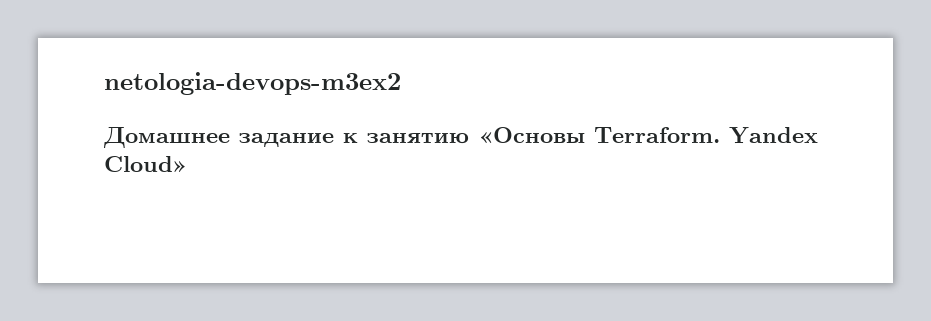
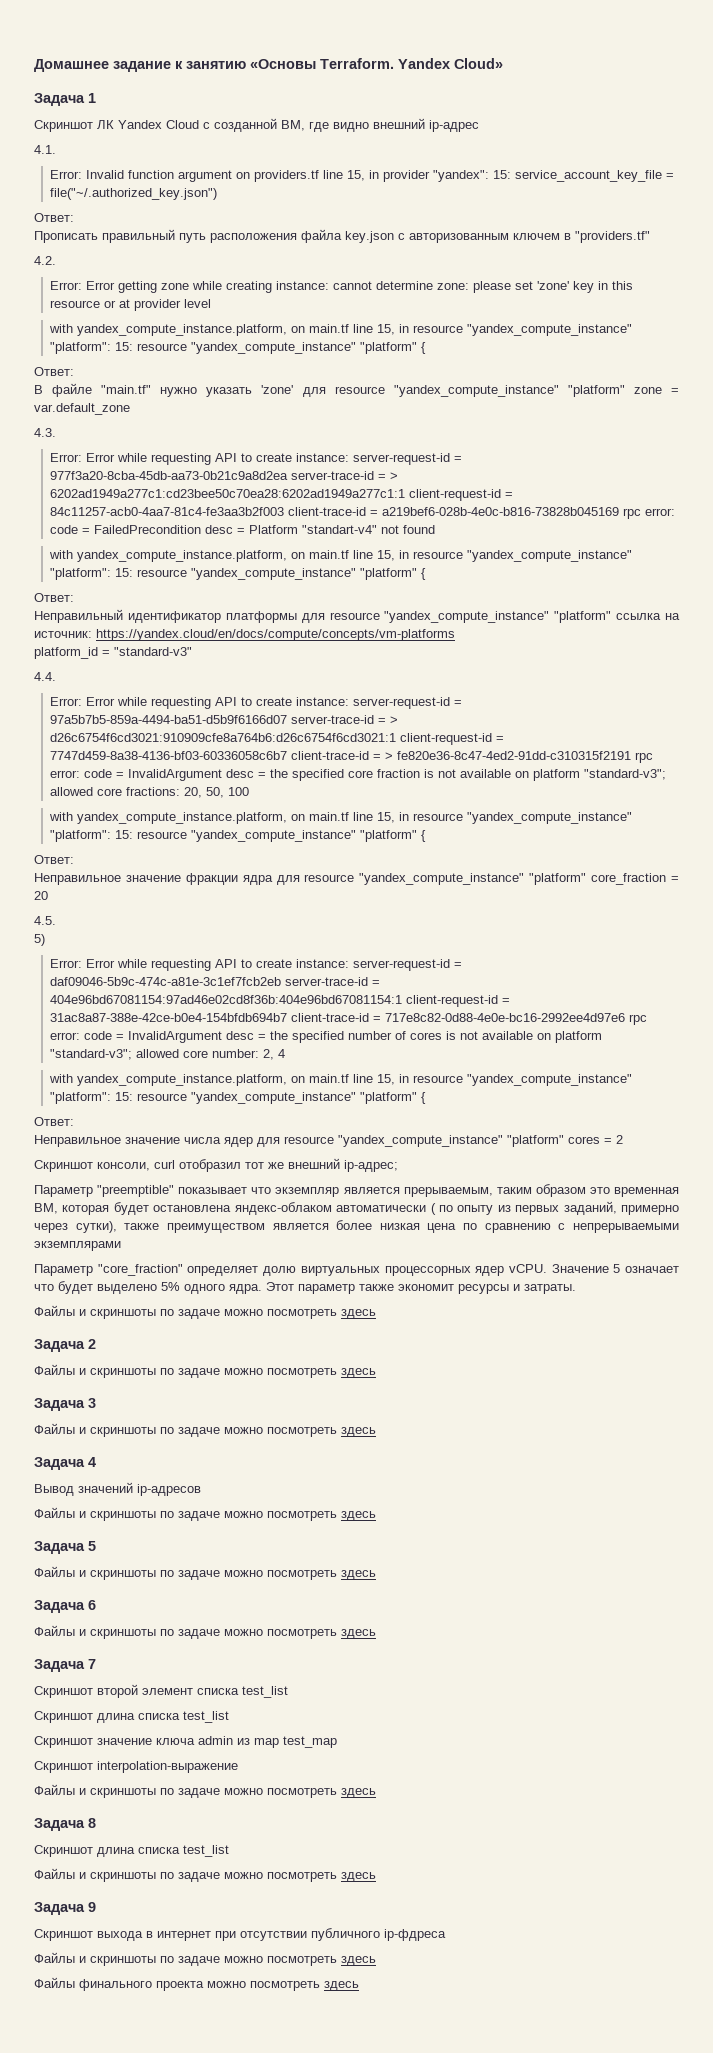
[104,72,401,95] netologia-devops-m3ex2 // -> (34, 65) none
(188, 164) none -> [34,93,96,106] [34,118,479,132] [34,145,56,154] [50,170,675,182] [50,188,218,200] [34,213,74,222] [34,229,650,243] [34,256,56,265] [50,281,634,293] [50,299,212,311] [49,324,633,336] [50,342,427,354] [34,367,74,376] [34,383,680,397] [34,403,130,415] [34,428,56,437] [50,453,463,465] [50,471,399,480] [50,489,514,501] [50,507,676,519] [50,525,436,534] [49,550,633,562] [50,568,427,580] [34,593,74,602] [34,609,680,623] [34,629,455,641] [34,647,192,659] [34,672,56,681] [50,697,463,709] [50,715,399,724] [50,733,505,745] [50,751,654,763] [50,769,667,781] [50,787,250,798] [49,812,633,824] [50,830,427,842] [34,855,74,864] [34,873,680,885] [34,891,48,900] [34,916,56,925] [34,934,45,946] [50,959,463,971] [50,977,381,986] [50,995,511,1007] [50,1013,648,1025] [50,1031,603,1043] [50,1049,286,1060] [49,1074,633,1086] [50,1092,427,1104] [34,1117,74,1126] [34,1135,623,1147] [34,1158,398,1172] [34,1184,680,1197] [34,1201,679,1215] [34,1220,679,1233] [34,1241,121,1251] [34,1264,679,1276] [34,1281,576,1294] [34,1305,376,1319] [34,1339,96,1352] [34,1364,376,1378] [34,1398,96,1411] [34,1423,376,1437] [34,1457,96,1470] [34,1482,201,1496] [34,1507,376,1521] [34,1541,96,1554] [34,1566,376,1580] [34,1600,96,1613] [34,1625,376,1639] [34,1659,96,1672] [34,1684,288,1698] [34,1711,229,1723] [34,1736,337,1748] [34,1761,238,1773] [34,1784,376,1798] [34,1818,96,1831] [34,1845,229,1857] [34,1868,376,1882] [34,1902,96,1915] [34,1928,446,1941] [34,1952,376,1966] [34,1977,359,1991] // Задача 1 // Скриншот ЛК Yandex Cloud с созданной ВМ, где видно внешний ip-адрес // 4.1. // Error: Invalid function argument on providers.tf line 15, in provider "yandex": 15: service_account_key_file = file("~/.authorized_key.json") // Ответ: // Прописать правильный путь расположения файла key.json с авторизованным ключем в "providers.tf" // 4.2. // Error: Error getting zone while creating instance: cannot determine zone: please set 'zone' key in this resource or at provider level // with yandex_compute_instance.platform, on main.tf line 15, in resource "yandex_compute_instance" "platform": 15: resource "yandex_compute_instance" "platform" { // Ответ: // В файле "main.tf" нужно указать 'zone' для resource "yandex_compute_instance" "platform" zone = var.default_zone // 4.3. // Error: Error while requesting API to create instance: server-request-id = 977f3a20-8cba-45db-aa73-0b21c9a8d2ea server-trace-id = > 6202ad1949a277c1:cd23bee50c70ea28:6202ad1949a277c1:1 client-request-id = 84c11257-acb0-4aa7-81c4-fe3aa3b2f003 client-trace-id = a219bef6-028b-4e0c-b816-73828b045169 rpc error: code = FailedPrecondition desc = Platform "standart-v4" not found // with yandex_compute_instance.platform, on main.tf line 15, in resource "yandex_compute_instance" "platform": 15: resource "yandex_compute_instance" "platform" { // Ответ: // Неправильный идентификатор платформы для resource "yandex_compute_instance" "platform" ссылка на источник: https://yandex.cloud/en/docs/compute/concepts/vm-platforms // platform_id = "standard-v3" // 4.4. // Error: Error while requesting API to create instance: server-request-id = 97a5b7b5-859a-4494-ba51-d5b9f6166d07 server-trace-id = > d26c6754f6cd3021:910909cfe8a764b6:d26c6754f6cd3021:1 client-request-id = 7747d459-8a38-4136-bf03-60336058c6b7 client-trace-id = > fe820e36-8c47-4ed2-91dd-c310315f2191 rpc error: code = InvalidArgument desc = the specified core fraction is not available on platform "standard-v3"; allowed core fractions: 20, 50, 100 // with yandex_compute_instance.platform, on main.tf line 15, in resource "yandex_compute_instance" "platform": 15: resource "yandex_compute_instance" "platform" { // Ответ: // Неправильное значение фракции ядра для resource "yandex_compute_instance" "platform" core_fraction = 20 // 4.5. // 5) // Error: Error while requesting API to create instance: server-request-id = daf09046-5b9c-474c-a81e-3c1ef7fcb2eb server-trace-id = 404e96bd67081154:97ad46e02cd8f36b:404e96bd67081154:1 client-request-id = 31ac8a87-388e-42ce-b0e4-154bfdb694b7 client-trace-id = 717e8c82-0d88-4e0e-bc16-2992ee4d97e6 rpc error: code = InvalidArgument desc = the specified number of cores is not available on platform "standard-v3"; allowed core number: 2, 4 // with yandex_compute_instance.platform, on main.tf line 15, in resource "yandex_compute_instance" "platform": 15: resource "yandex_compute_instance" "platform" { // Ответ: // Неправильное значение числа ядер для resource "yandex_compute_instance" "platform" cores = 2 // Скриншот консоли, curl отобразил тот же внешний ip-адрес; // Параметр "preemptible" показывает что экземпляр является прерываемым, таким образом это временная ВМ, которая будет остановлена яндекс-облаком автоматически ( по опыту из первых заданий, примерно через сутки), также преимуществом является более низкая цена по сравнению с непрерываемыми экземплярами // Параметр "core_fraction" определяет долю виртуальных процессорных ядер vCPU. Значение 5 означает что будет выделено 5% одного ядра. Этот параметр также экономит ресурсы и затраты. // Файлы и скриншоты по задаче можно посмотреть здесь // Задача 2 // Файлы и скриншоты по задаче можно посмотреть здесь // Задача 3 // Файлы и скриншоты по задаче можно посмотреть здесь // Задача 4 // Вывод значений ip-адресов // Файлы и скриншоты по задаче можно посмотреть здесь // Задача 5 // Файлы и скриншоты по задаче можно посмотреть здесь // Задача 6 // Файлы и скриншоты по задаче можно посмотреть здесь // Задача 7 // Скриншот второй элемент списка test_list // Скриншот длина списка test_list // Скриншот значение ключа admin из map test_map // Скриншот interpolation-выражение // Файлы и скриншоты по задаче можно посмотреть здесь // Задача 8 // Скриншот длина списка test_list // Файлы и скриншоты по задаче можно посмотреть здесь // Задача 9 // Скриншот выхода в интернет при отсутствии публичного ip-фдреса // Файлы и скриншоты по задаче можно посмотреть здесь // Файлы финального проекта можно посмотреть здесь

